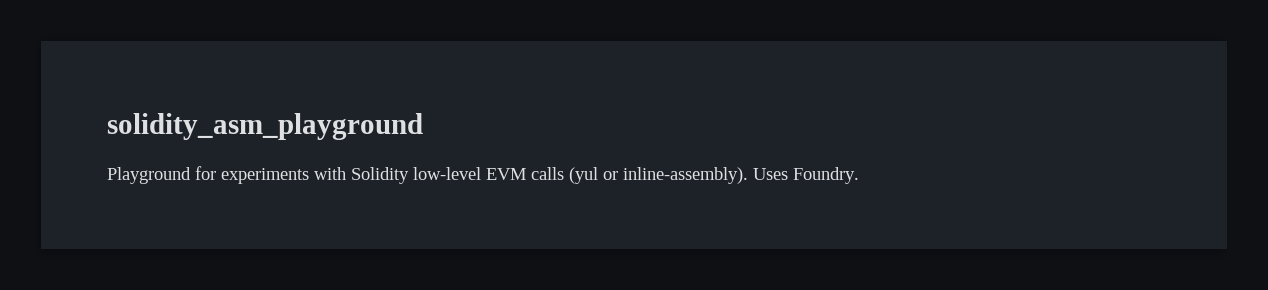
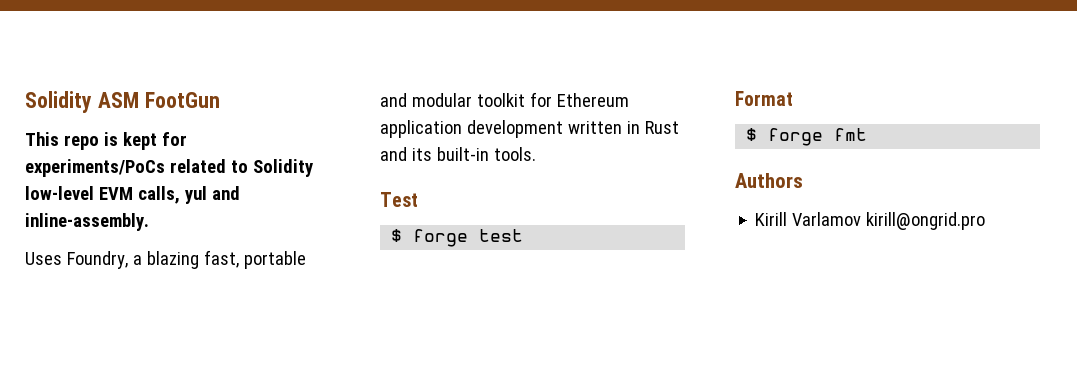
[107,113,423,140] [107,166,859,184] solidity_asm_playground // Playground for experiments with Solidity low-level EVM calls (yul or inline-assembly). Uses Foundry. -> [25,91,220,113] [25,132,187,150] [25,159,313,177] [25,186,240,204] [25,213,149,231] [25,250,306,269] [380,92,629,107] [380,120,679,138] [380,147,536,161] [380,192,418,207] [391,229,524,247] [735,91,793,106] [746,128,868,146] [735,173,803,188] [755,212,986,230] Solidity ASM FootGun // This repo is kept for experiments/PoCs related to Solidity low-level EVM calls, yul and inline-assembly. // Uses Foundry, a blazing fast, portable and modular toolkit for Ethereum application development written in Rust and its built-in tools. // Test // $ forge test // Format // $ forge fmt // Authors // Kirill Varlamov kirill@ongrid.pro

